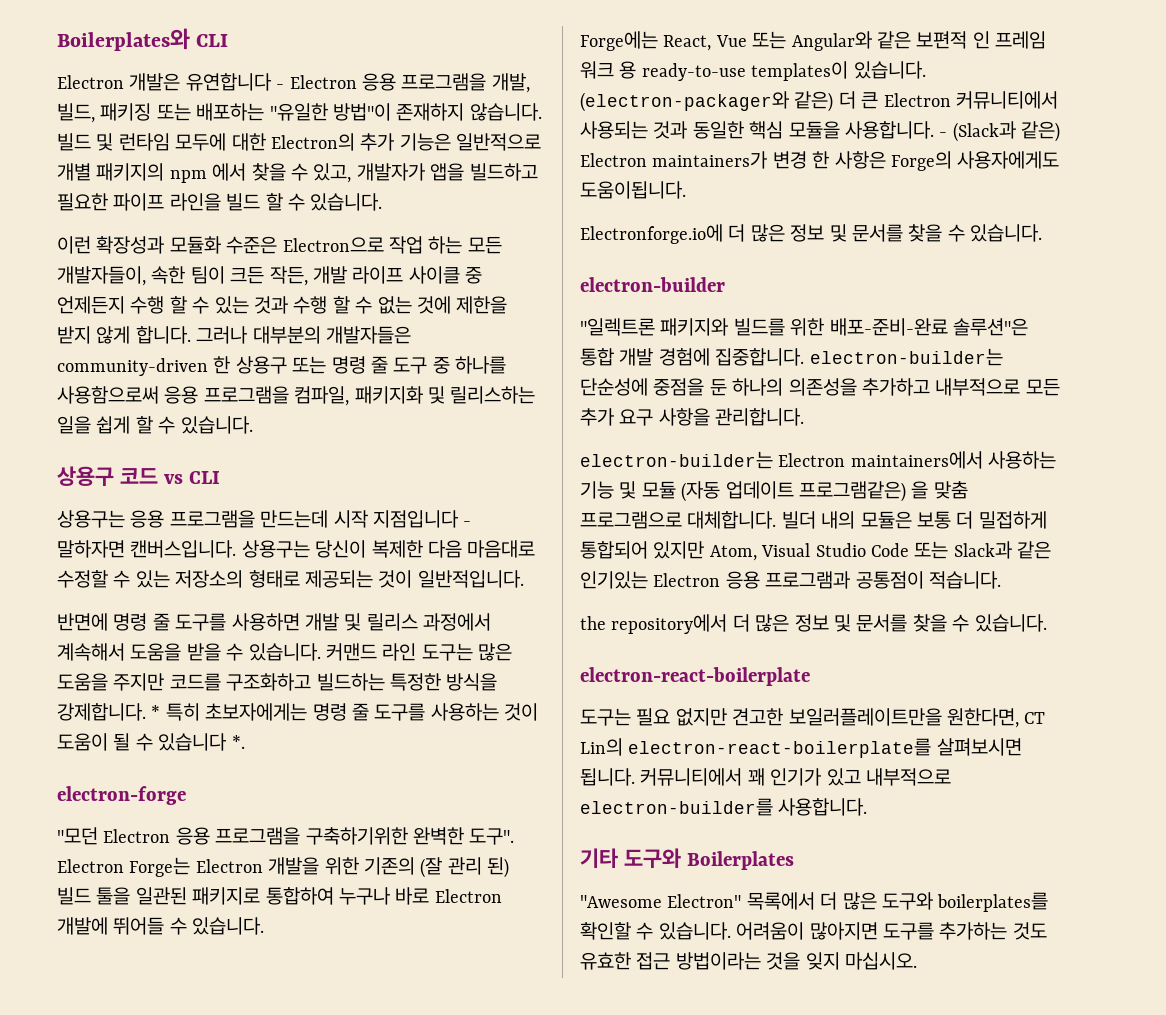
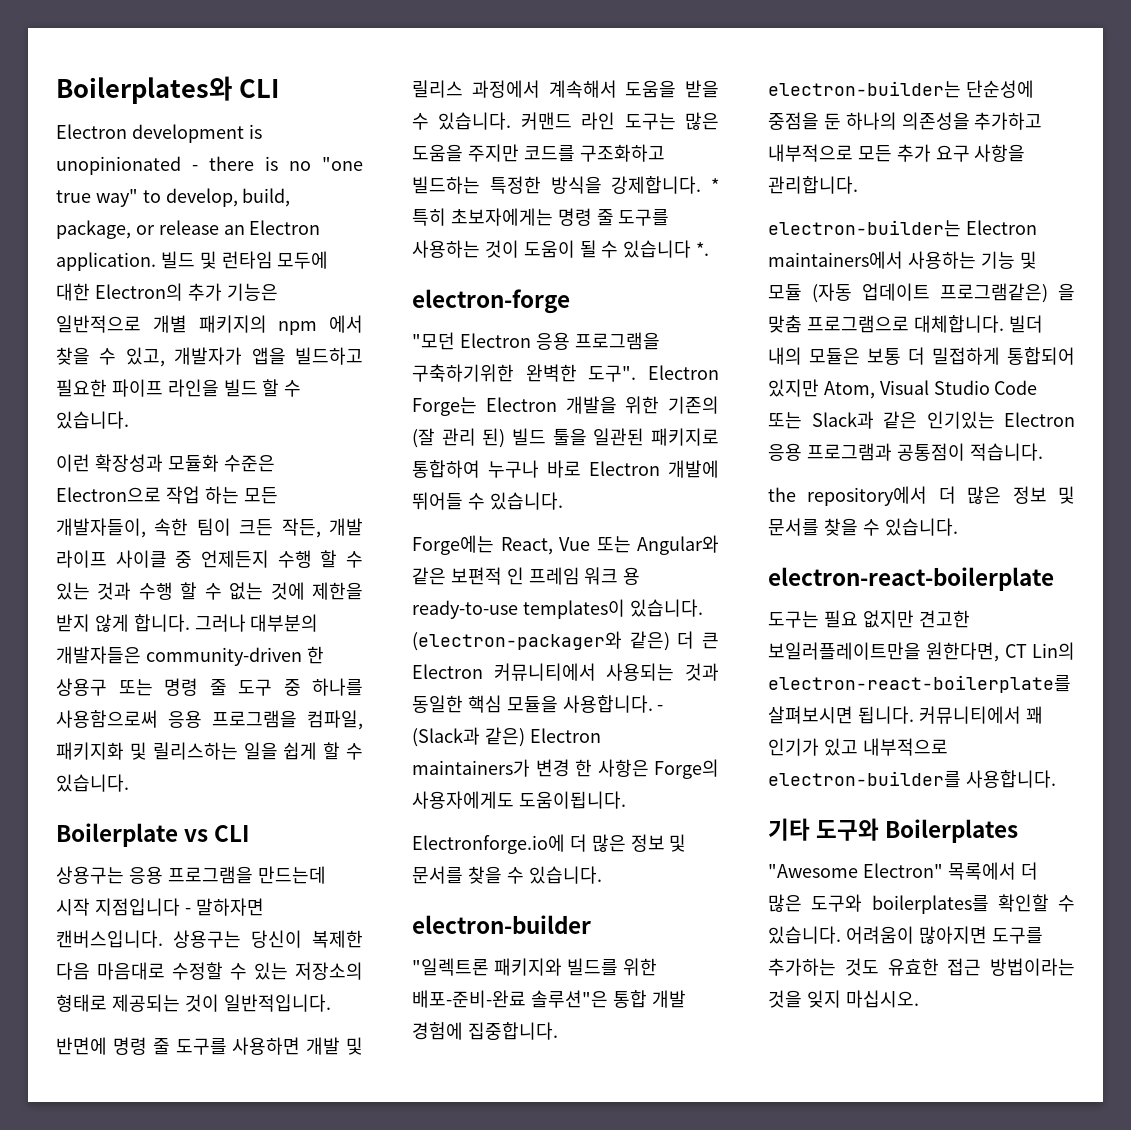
[129,73,530,93] [57,103,542,123] 개발은 유연합니다 - Electron 응용 프로그램을 개발, 빌드, 패키징 또는 배포하는 "유일한 방법"이 존재하지 않습니다. -> [131,124,262,143] [56,156,363,175] [56,188,291,207] [56,220,321,239] [56,252,156,271] development is unopinionated - there is no "one true way" to develop, build, package, or release an Electron application.
[57,466,158,486] 상용구 코드 -> [56,823,178,847] Boilerplate

